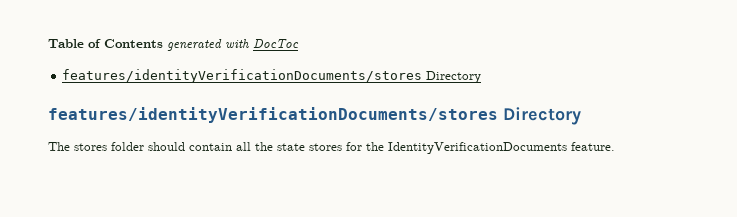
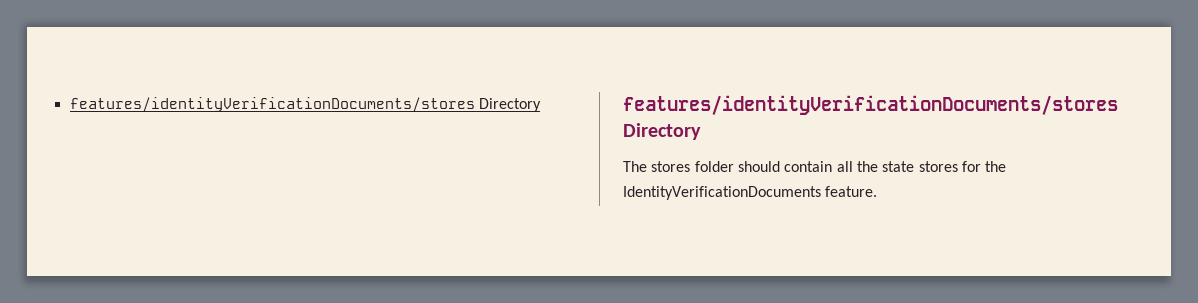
[48,39,299,51] Table of Contents generated with DocToc // -> (69, 104) none

